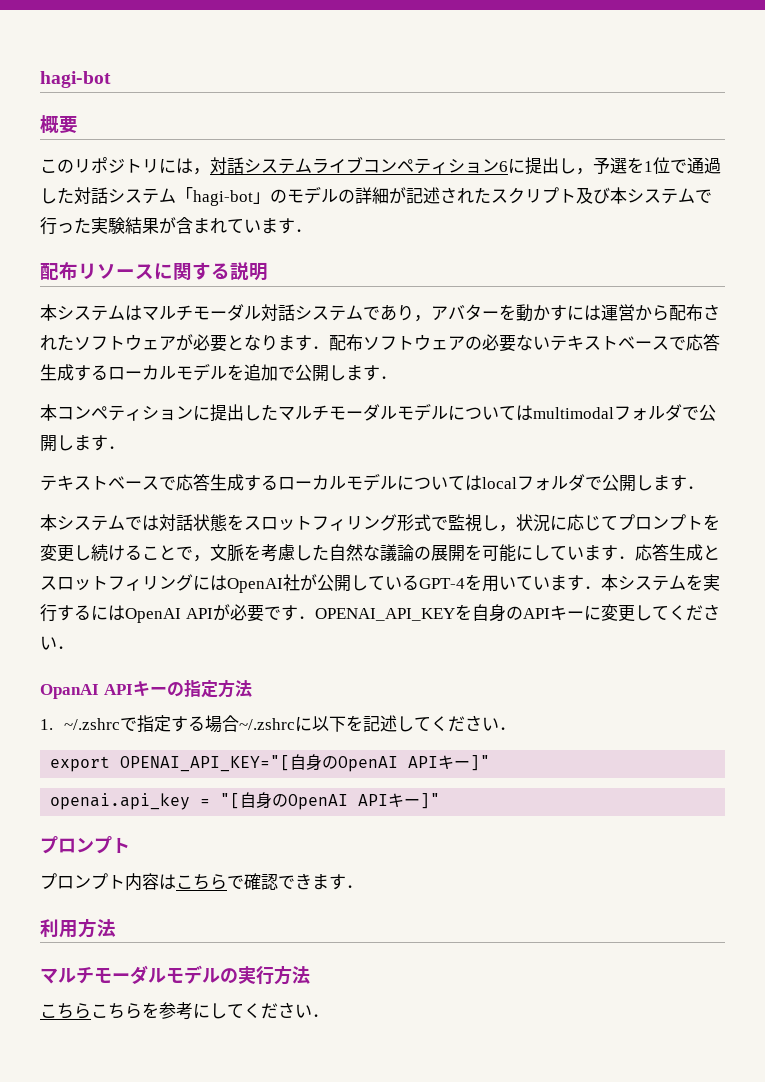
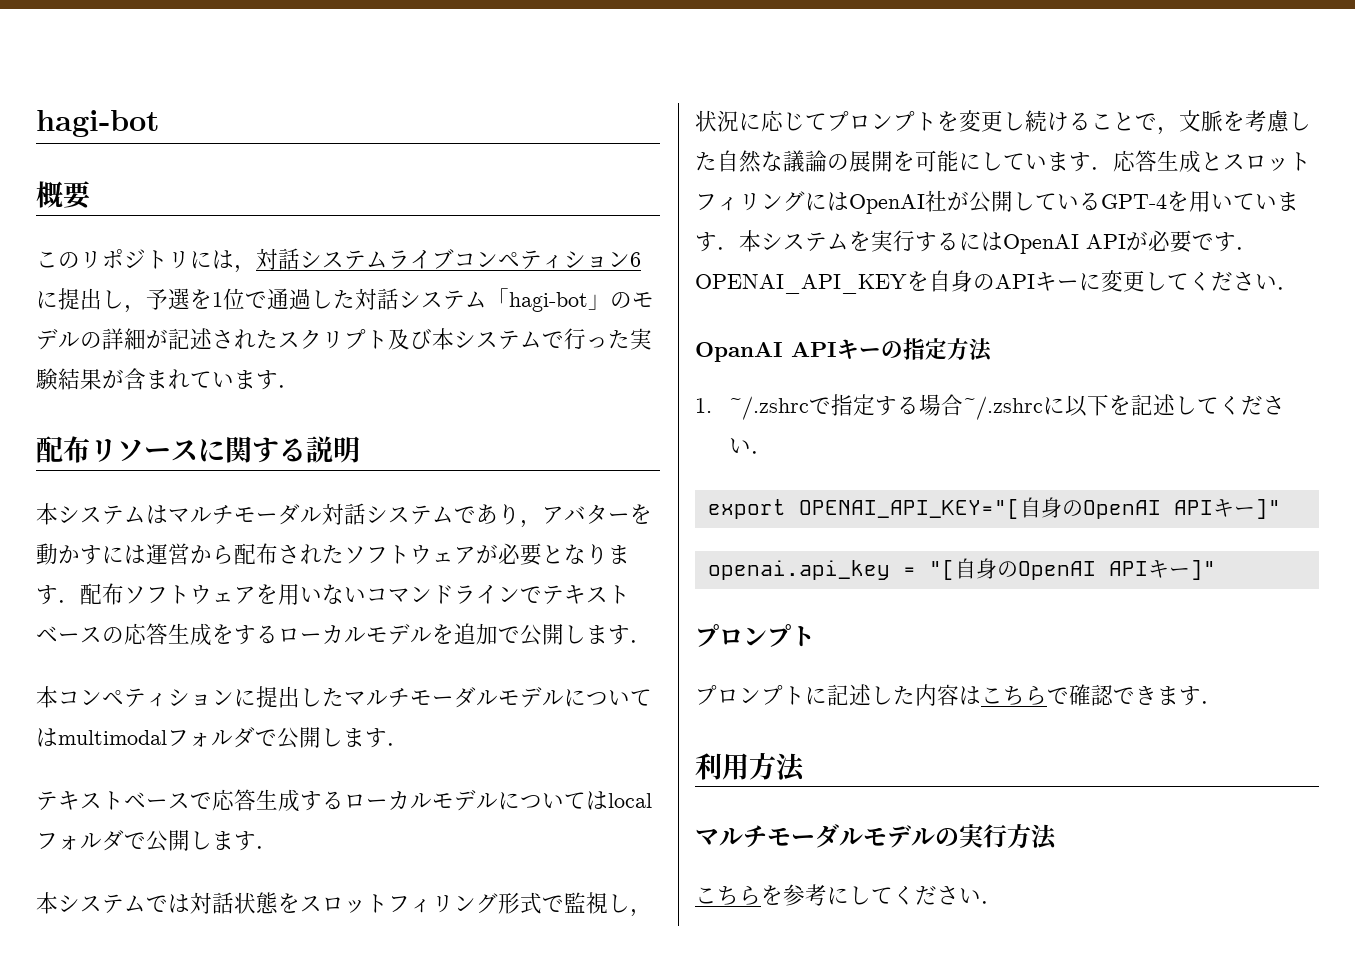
[465,333,720,352] [40,364,74,381] の必要ないテキストベースで応答生成 -> [256,584,630,605] [36,623,234,646] を用いないコマンドラインでテキストベースの応答生成を
(125, 882) none -> [805,684,915,706] に記述した
[91,1003,142,1019] こちら -> (761, 895) none

